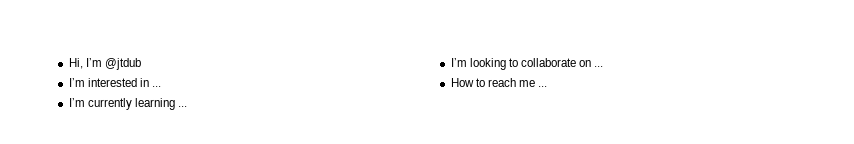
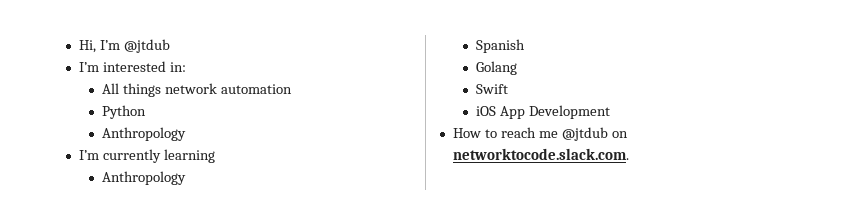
[139,78,161,87] [68,98,187,110] [450,58,604,70] in ... // I’m currently learning ... // I’m looking to collaborate on ... -> [169,62,186,72] [101,83,292,97] [101,105,146,119] [101,127,186,141] [78,149,215,163] [101,171,186,185] [475,39,525,53] [475,61,517,75] [475,84,508,94] [475,105,610,119] in: // All things network automation // Python // Anthropology // I’m currently learning // Anthropology // Spanish // Golang // Swift // iOS App Development
[538,86,548,87] ... -> [561,127,628,141] [452,148,629,160] @jtdub on networktocode.slack.com.

